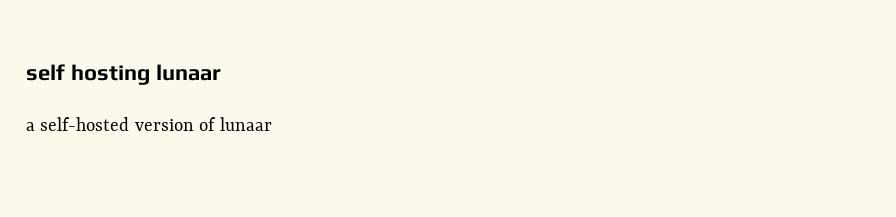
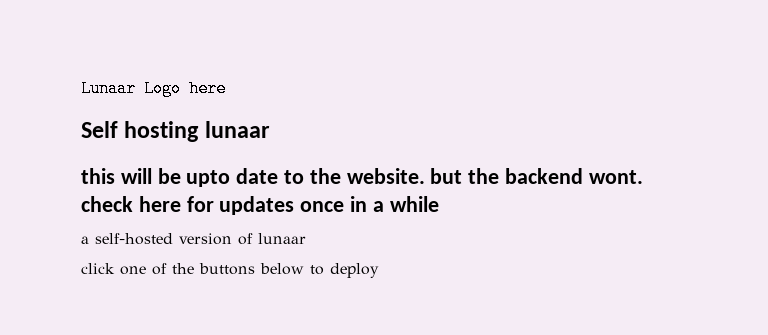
[26,64,221,85] self hosting lunaar -> [81,80,226,97] [81,121,270,142] [81,168,643,187] [81,196,439,215] Lunaar Logo here // Self hosting lunaar // this will be upto date to the website. but the backend wont. check here for updates once in a while
(272, 124) none -> [81,263,379,278] // click one of the buttons below to deploy

